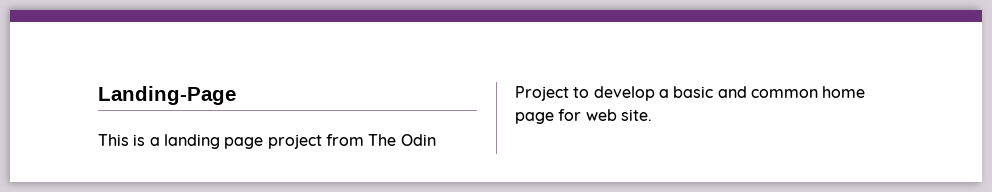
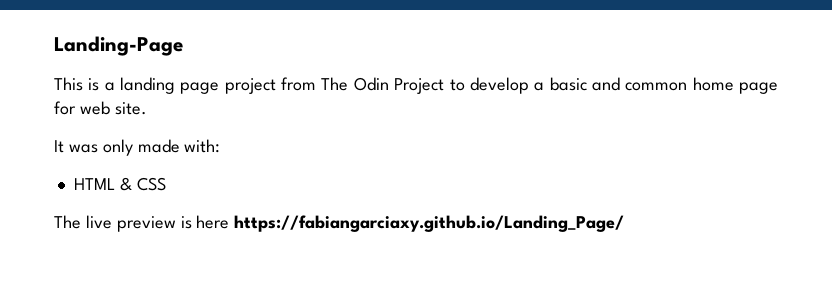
(652, 115) none -> [54,139,221,156] [73,177,166,191] [54,215,625,232] // It was only made with: // HTML & CSS // The live preview is here https://fabiangarciaxy.github.io/Landing_Page/

